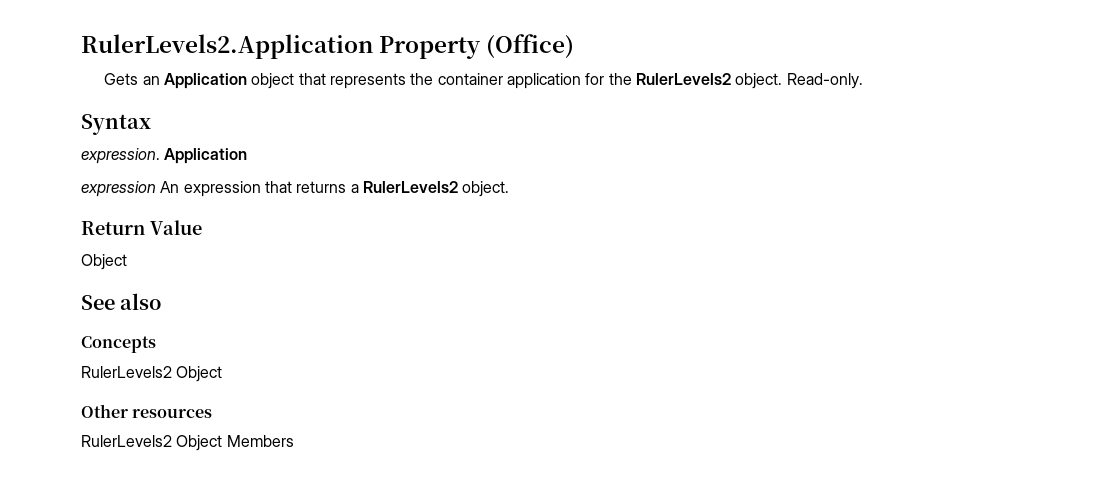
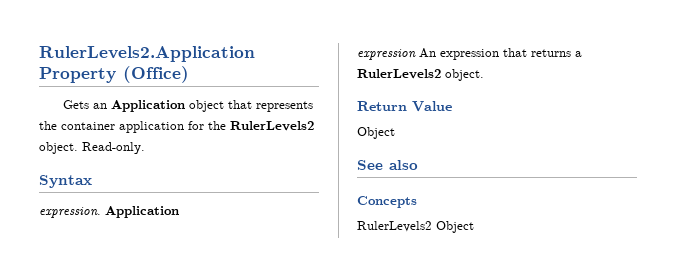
[81,404,213,418] [81,435,294,451] // Other resources // RulerLevels2 Object Members -> (474, 227) none

